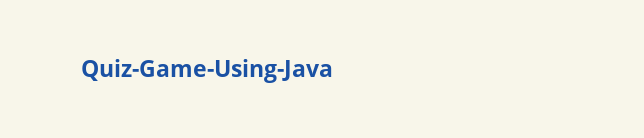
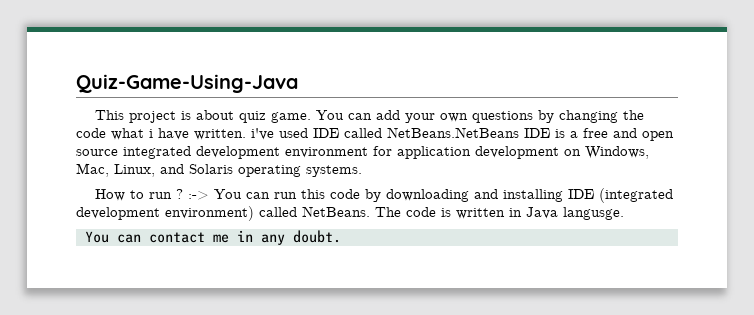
(333, 71) none -> [95,110,645,123] [76,127,674,141] [76,146,649,159] [76,163,362,177] [95,188,674,203] [76,206,624,221] [84,230,341,245] // This project is about quiz game. You can add your own questions by changing the code what i have written. i've used IDE called NetBeans.NetBeans IDE is a free and open source integrated development environment for application development on Windows, Mac, Linux, and Solaris operating systems. // How to run ? :-> You can run this code by downloading and installing IDE (integrated development environment) called NetBeans. The code is written in Java langusge. // You can contact me in any doubt.

